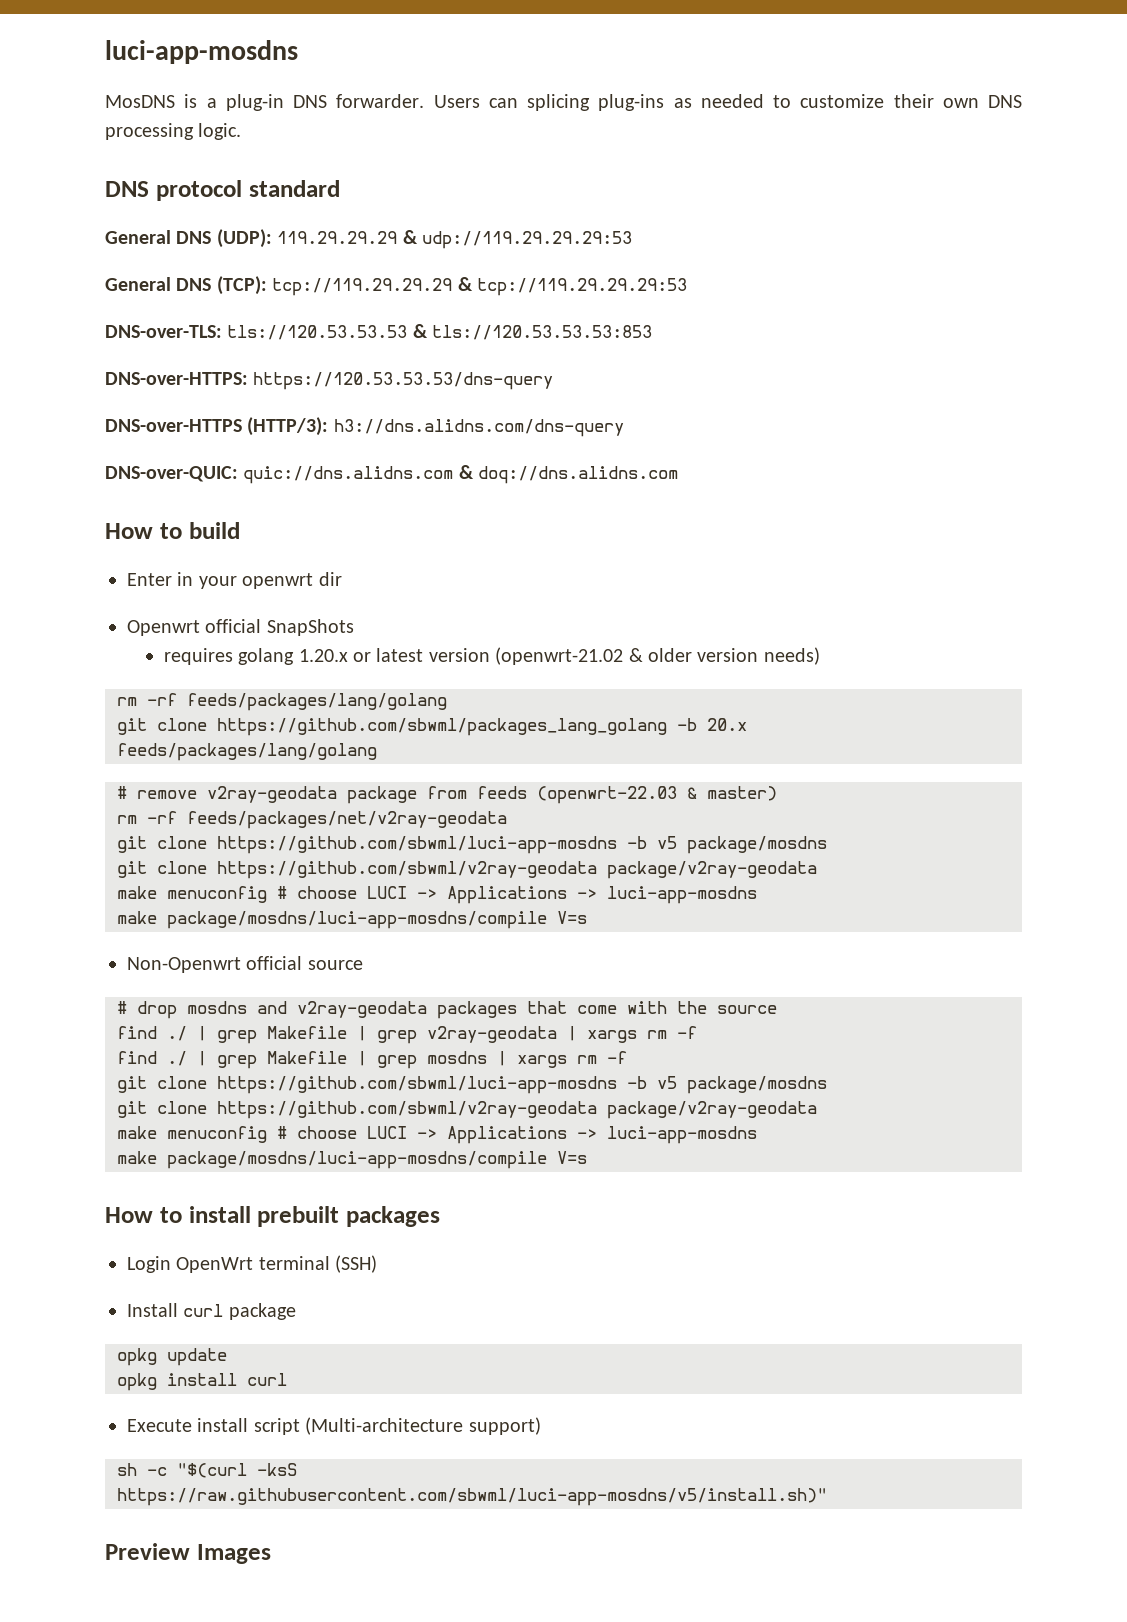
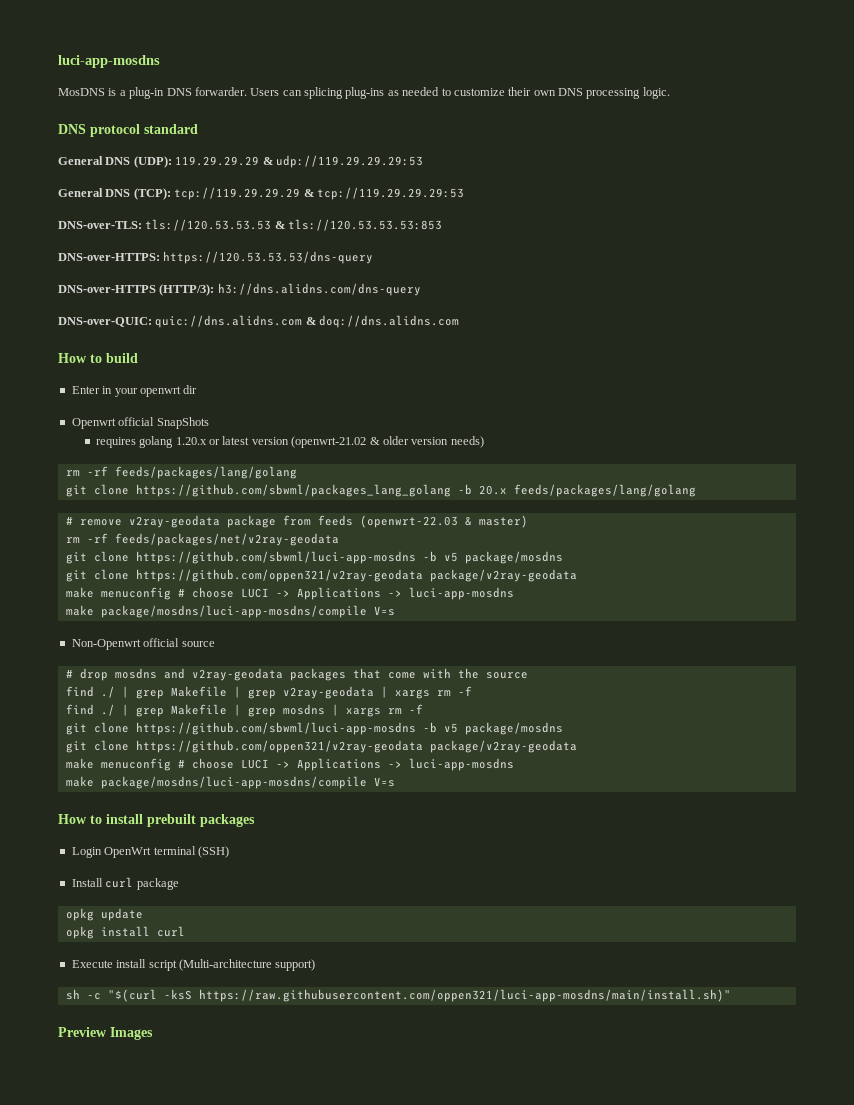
[217,861,597,879] https://github.com/sbwml/v2ray-geodata -> [135,569,423,582] https://github.com/oppen321/v2ray-geodata
[217,1101,597,1119] https://github.com/sbwml/v2ray-geodata -> [135,740,423,753] https://github.com/oppen321/v2ray-geodata
[117,1488,827,1506] https://raw.githubusercontent.com/sbwml/luci-app-mosdns/v5/install.sh)" -> [198,989,731,1002] https://raw.githubusercontent.com/oppen321/luci-app-mosdns/main/install.sh)"

